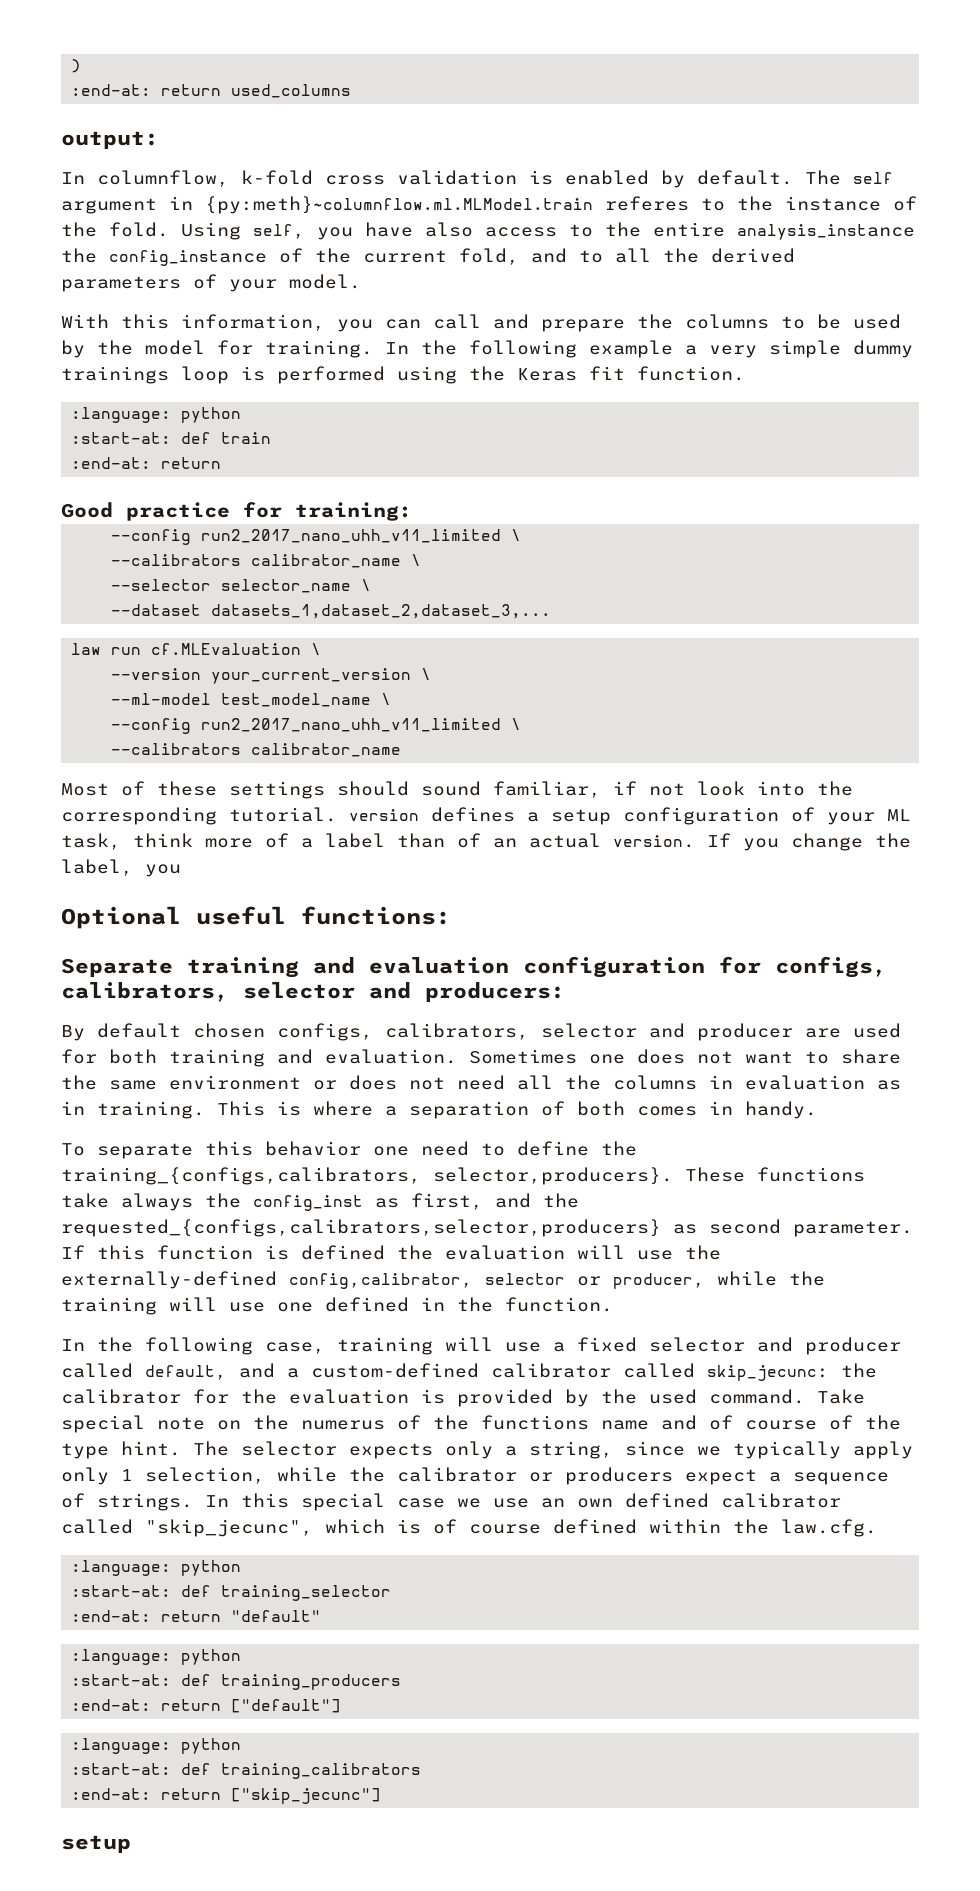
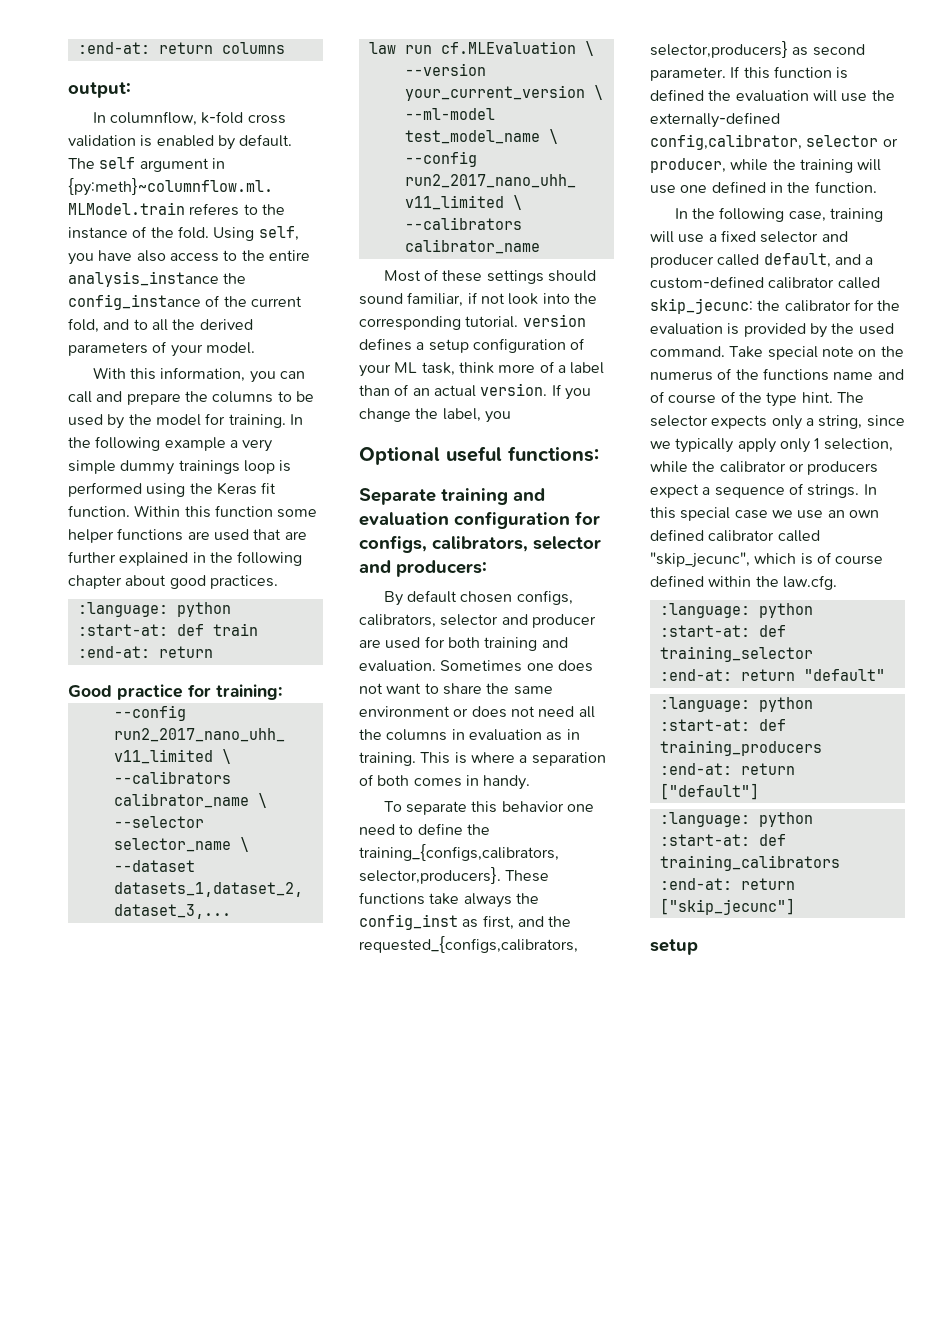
[71,59,82,73] [71,84,352,98] ) // :end-at: return used_columns -> [77,42,285,54] :end-at: return columns
(745, 373) none -> [134,505,318,518] [68,528,307,543] [68,551,303,566] [68,575,278,589] Within this function some helper functions are used that are further explained in the following chapter about good practices.

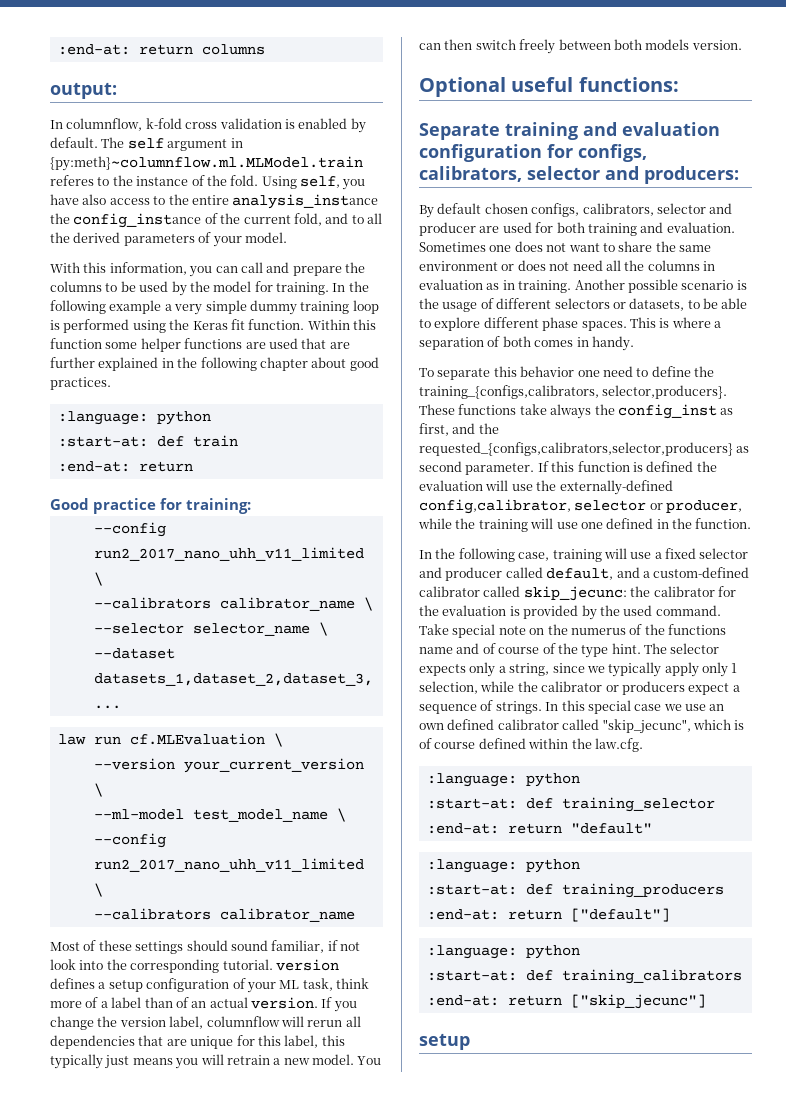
[178,460,240,474] trainings -> [300,301,350,314] training
[442,408,511,423] label, you -> [119,1016,361,1029] [50,1035,345,1049] [50,1054,382,1069] [419,39,742,54] version label, columnflow will rerun all dependencies that are unique for this label, this typically just means you will retrain a new model. You can then switch freely between both models version.
(416, 759) none -> [574,279,747,293] [419,298,748,312] [419,317,627,331] Another possible scenario is the usage of different selectors or datasets, to be able to explore different phase spaces.

